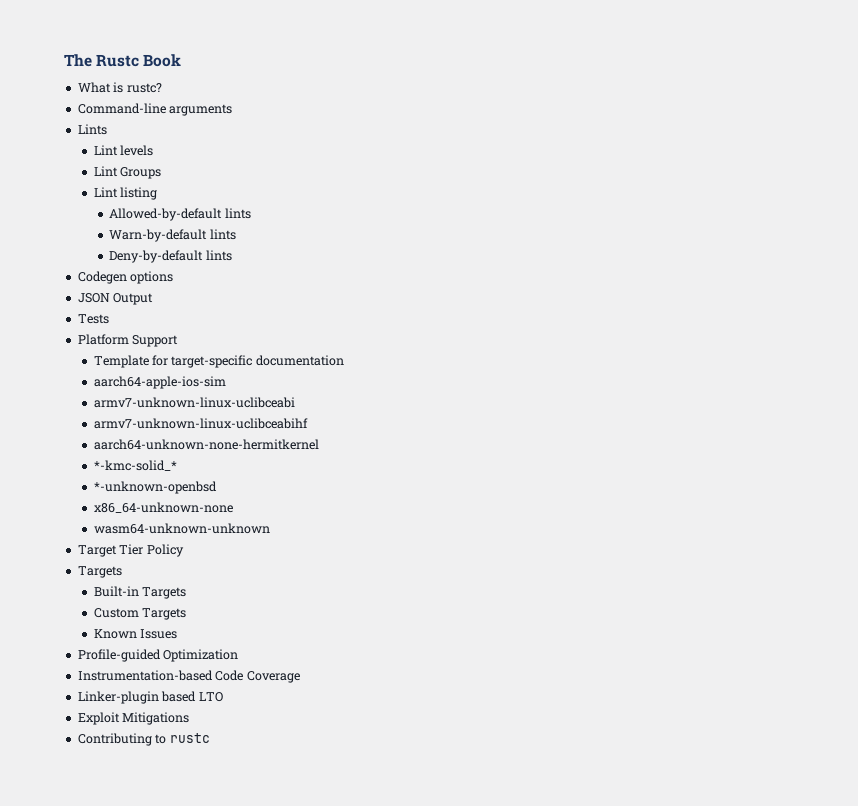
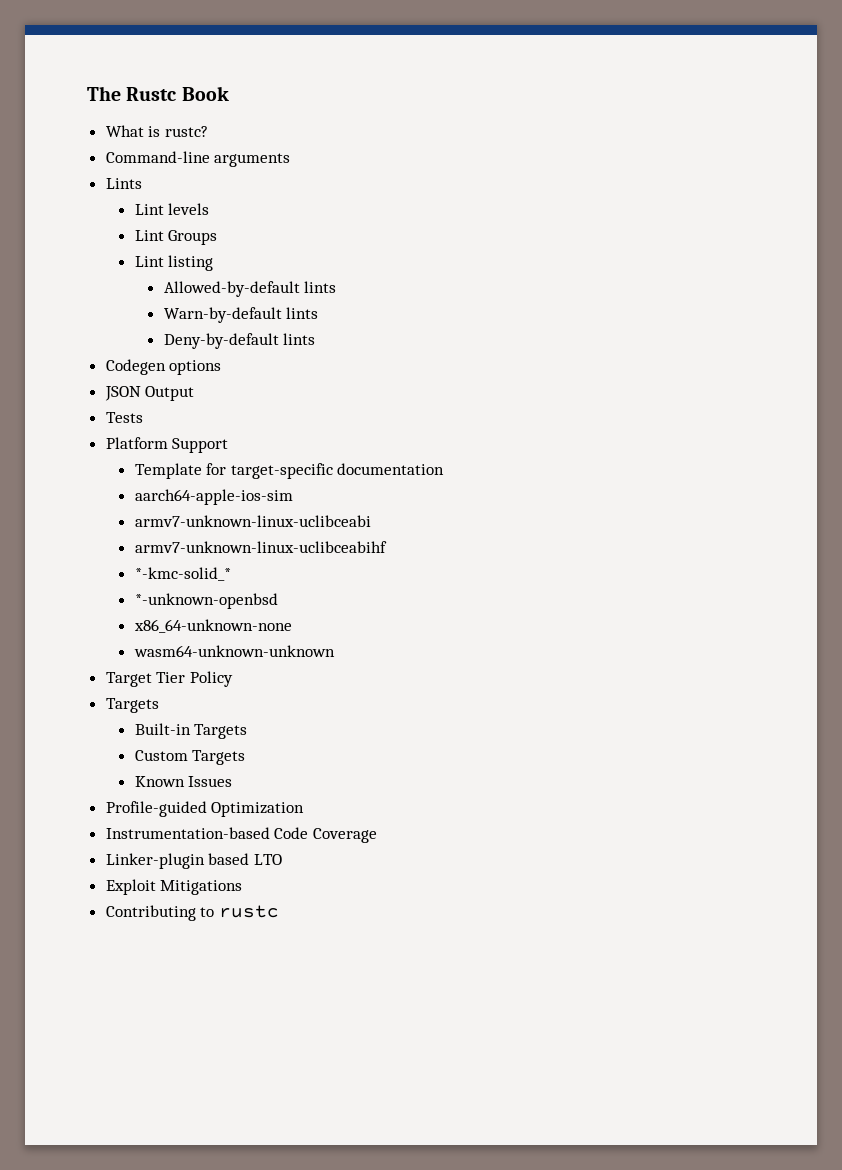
[93,439,319,450] // aarch64-unknown-none-hermitkernel -> (387, 547) none

